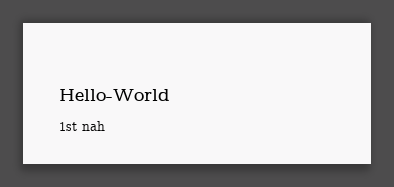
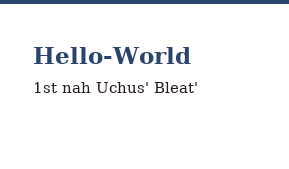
(105, 126) none -> [96,82,198,93] Uchus' Bleat'

